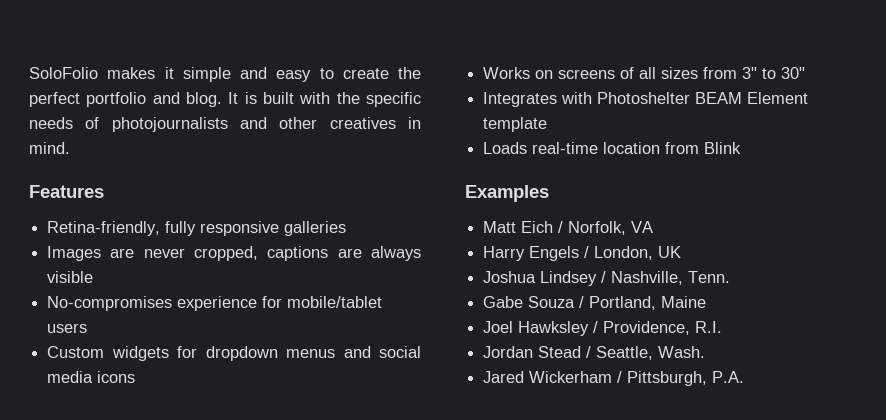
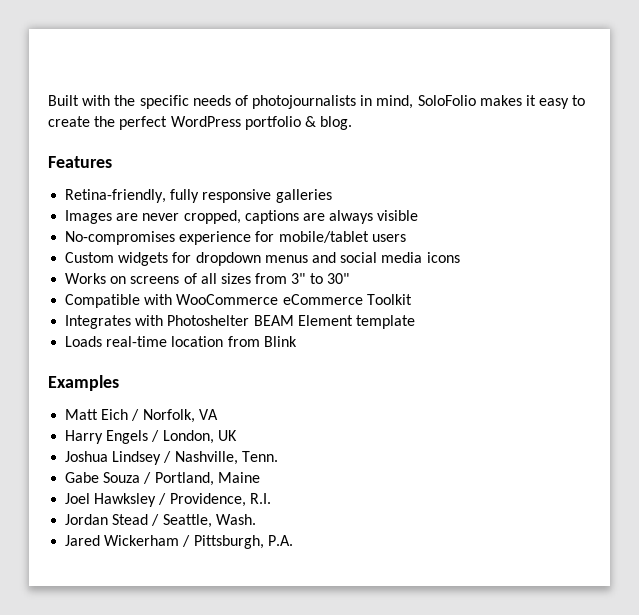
[29,67,421,82] [29,92,295,107] SoloFolio makes it simple and easy to create the perfect portfolio and blog. It is built -> [48,95,79,106] Built
[240,117,421,129] [29,142,70,154] and other creatives in mind. -> [360,95,586,109] [48,116,353,130] in mind, SoloFolio makes it easy to create the perfect WordPress portfolio & blog.
(806, 73) none -> [65,294,412,308] // Compatible with WooCommerce eCommerce Toolkit

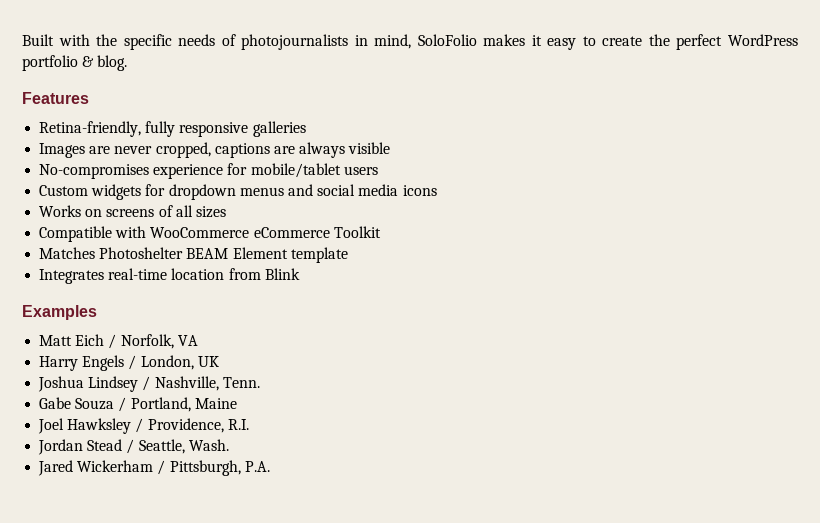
[255,273,349,284] from 3" to 30" -> (226, 212) none
[65,315,164,329] Integrates with -> [39,247,96,259] Matches
[65,336,103,347] Loads -> [39,269,105,284] Integrates

